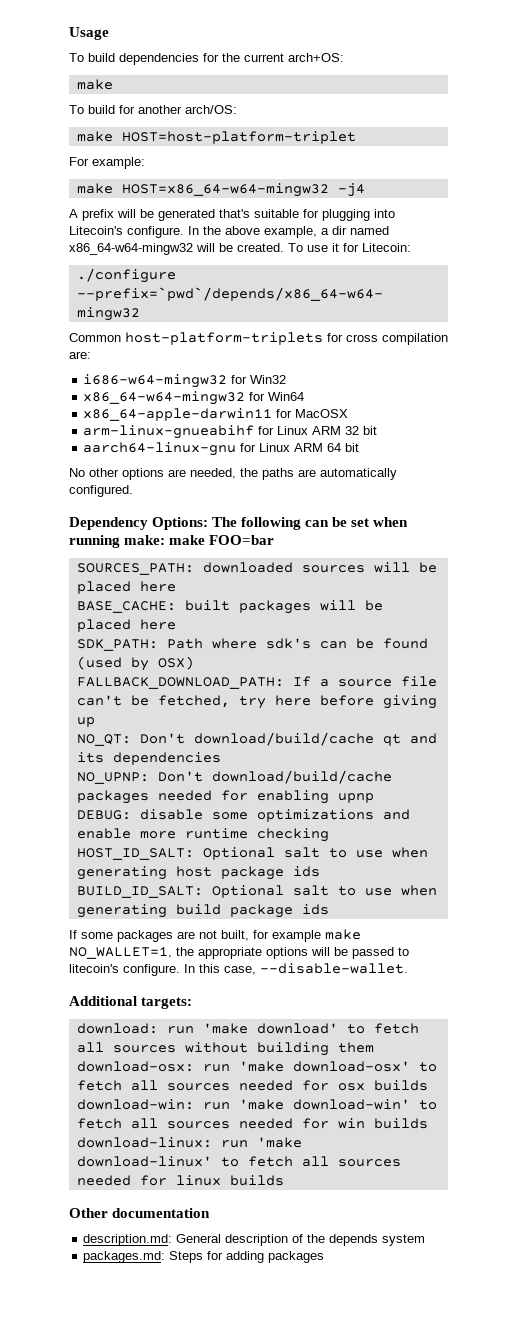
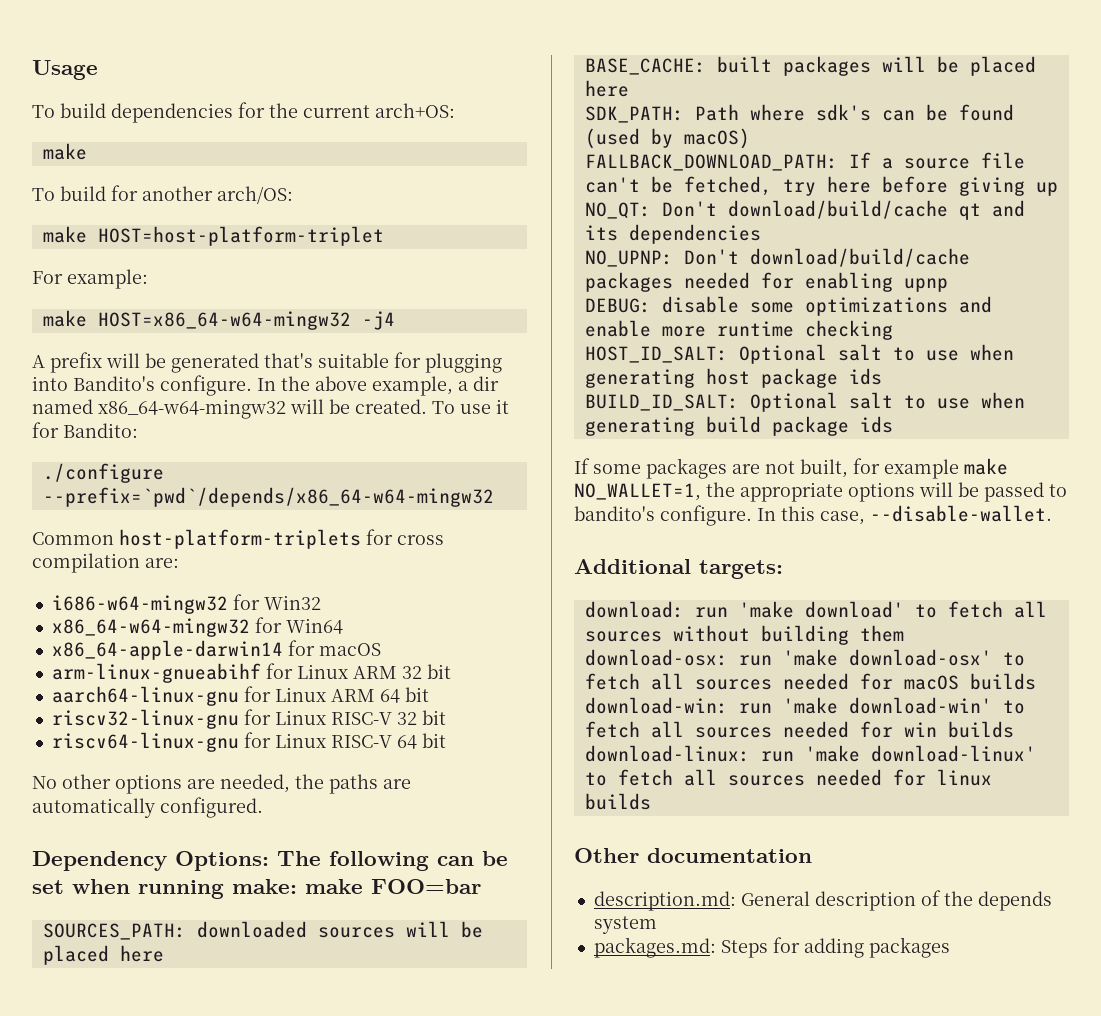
[69,226,123,235] Litecoin's -> [73,376,155,391] Bandito's
[362,243,411,252] Litecoin: -> [63,423,138,438] Bandito:
[83,408,349,421] x86_64-apple-darwin11 for MacOSX -> [51,640,381,660] x86_64-apple-darwin14 for macOS
(360, 447) none -> [51,709,446,729] [51,732,446,752] // riscv32-linux-gnu for Linux RISC-V 32 bit // riscv64-linux-gnu for Linux RISC-V 64 bit
[157,656,194,670] OSX) -> [683,128,750,149] macOS)
[69,964,119,973] litecoin's -> [574,506,655,521] bandito's
[337,1083,365,1091] osx -> [903,675,959,690] macOS

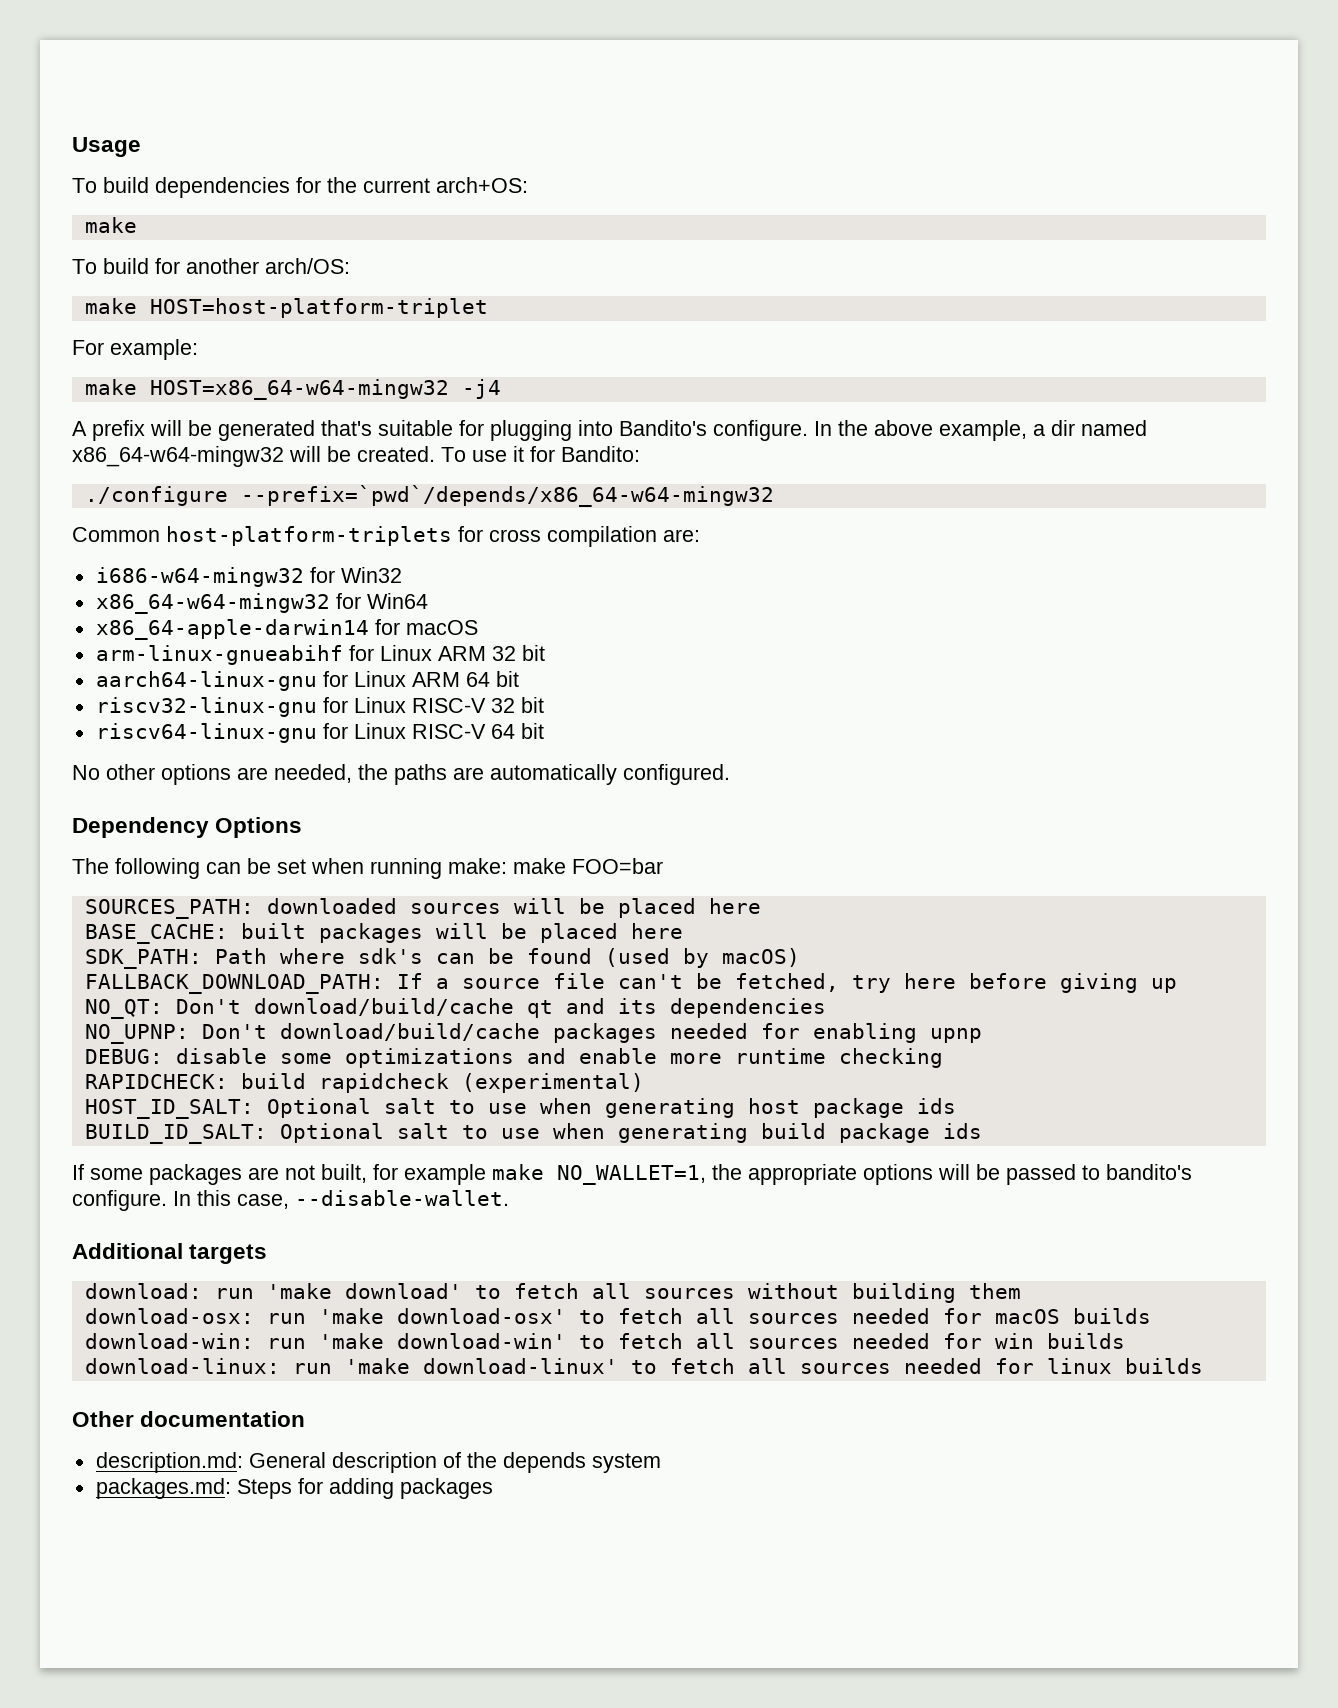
[175,851,269,871] Options: -> [215,817,303,838] Options //
(893, 330) none -> [84,1073,644,1093] // RAPIDCHECK: build rapidcheck (experimental)
[699,560,783,579] targets: -> [189,1244,268,1264] targets

